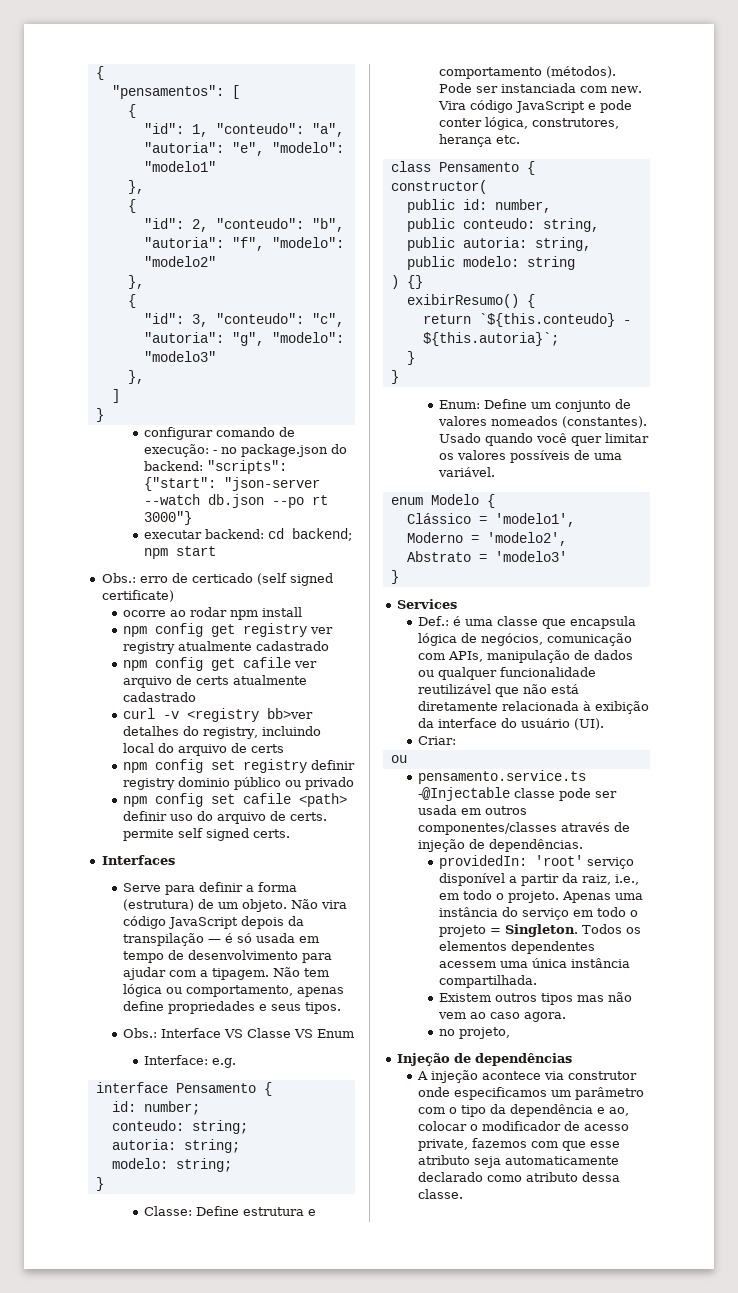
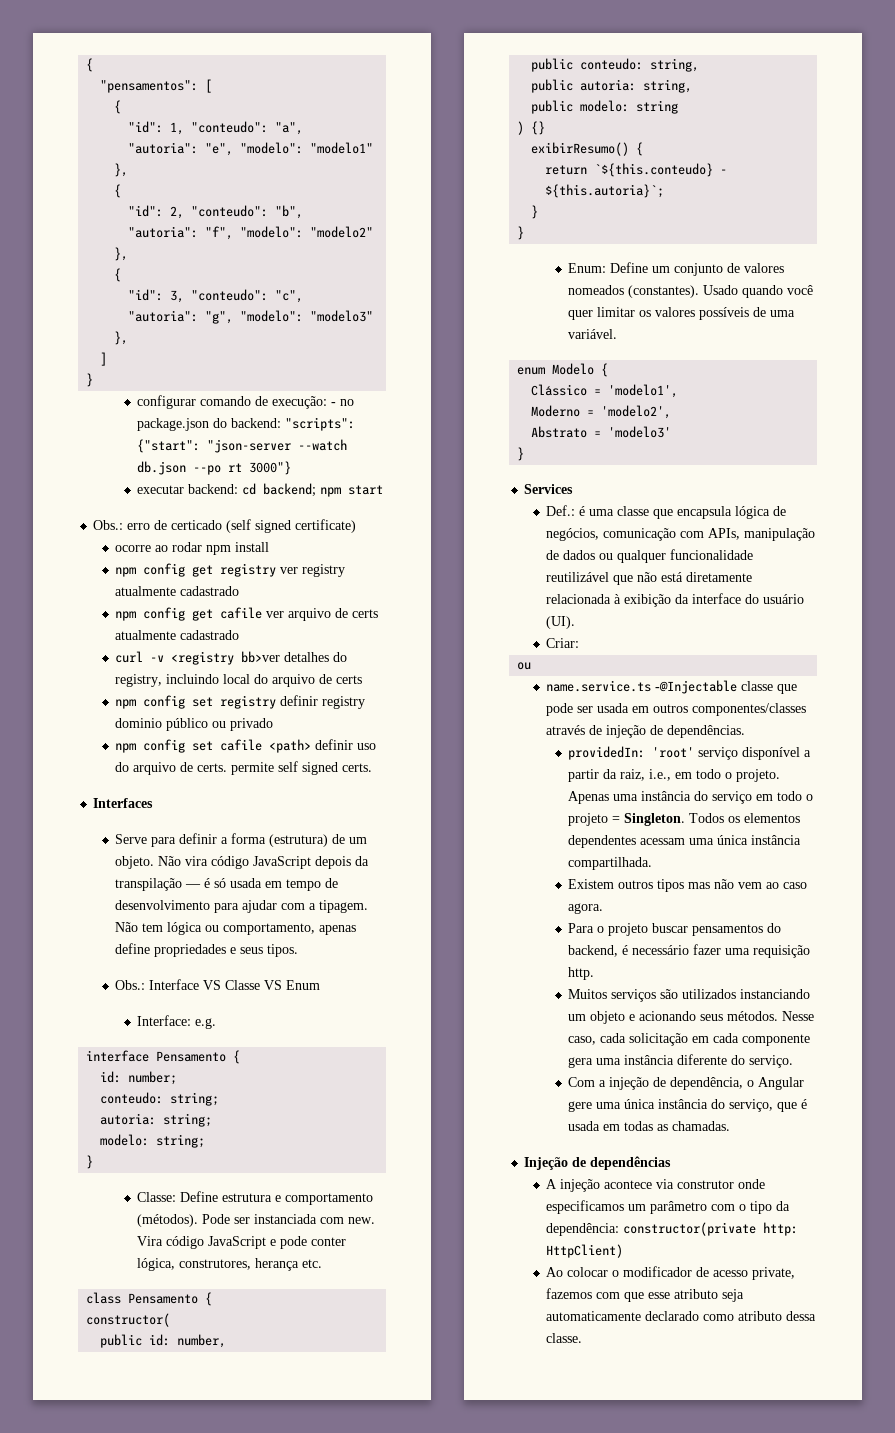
[417,770,586,784] pensamento.service.ts -> [546,680,652,692] name.service.ts
(555, 793) none -> [777,684,798,694] que
[439,961,497,968] acessem -> [640,838,686,845] acessam
[439,1027,511,1039] no projeto, -> [568,923,782,936] [568,944,811,958] [568,967,595,980] [568,989,811,1002] [568,1011,815,1024] [568,1033,811,1046] [568,1054,794,1068] [568,1077,805,1090] [568,1099,808,1112] [568,1121,731,1131] Para o projeto buscar pensamentos do backend, é necessário fazer uma requisição http. // Muitos serviços são utilizados instanciando um objeto e acionando seus métodos. Nesse caso, cada solicitação em cada componente gera uma instância diferente do serviço. // Com a injeção de dependência, o Angular gere uma única instância do serviço, que é usada em todas as chamadas.
[509,1104,629,1117] dependência e ao, -> [546,1222,799,1236] [546,1244,624,1258] [546,1267,564,1277] dependência: constructor(private http: HttpClient) // Ao

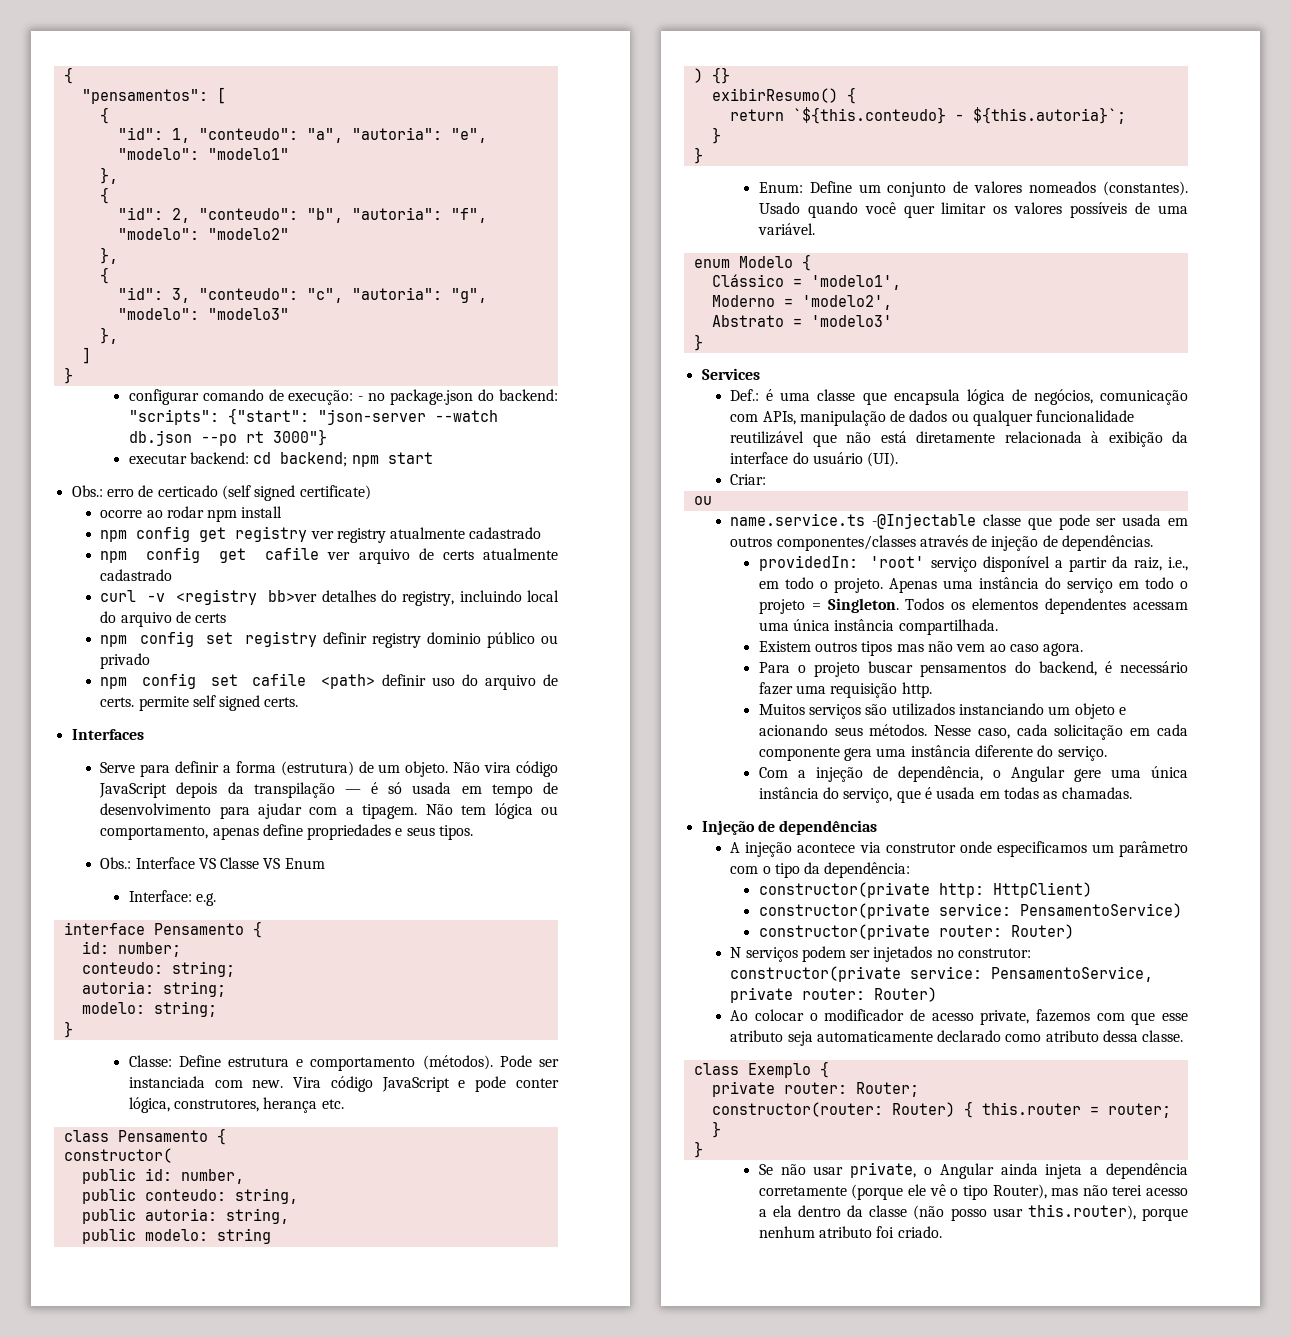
(620, 1229) none -> (911, 870) //
(624, 1251) none -> [758,903,1182,919] [758,924,1074,940] [730,946,1032,962] [730,966,1154,982] [730,987,938,1003] // constructor(private service: PensamentoService) // constructor(private router: Router) // N serviços podem ser injetados no construtor: constructor(private service: PensamentoService, private router: Router)
(583, 1338) none -> [693,1061,829,1078] [711,1081,919,1097] [711,1101,1171,1118] [711,1121,721,1138] [693,1141,703,1158] [758,1162,1188,1179] [758,1184,1188,1200] [758,1204,1188,1221] [758,1226,942,1238] // class Exemplo { // private router: Router; // constructor(router: Router) { this.router = router; } // } // Se não usar private, o Angular ainda injeta a dependência corretamente (porque ele vê o tipo Router), mas não terei acesso a ela dentro da classe (não posso usar this.router), porque nenhum atributo foi criado.

